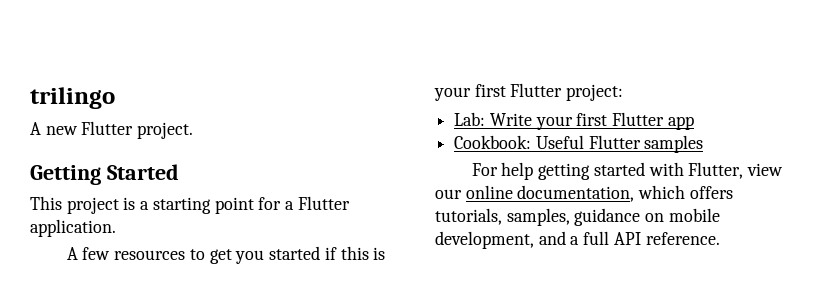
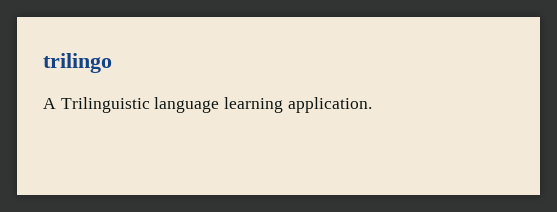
[45,121,194,139] [30,164,179,185] [30,196,350,214] [30,219,116,237] [66,246,386,264] [434,83,624,101] [454,112,694,130] [454,135,704,153] [471,162,784,180] [435,185,733,202] [435,208,720,226] [435,231,720,249] new Flutter project. // Getting Started // This project is a starting point for a Flutter application. // A few resources to get you started if this is your first Flutter project: // Lab: Write your first Flutter app // Cookbook: Useful Flutter samples // For help getting started with Flutter, view our online documentation, which offers tutorials, samples, guidance on mobile development, and a full API reference. -> [60,97,372,113] Trilinguistic language learning application.

